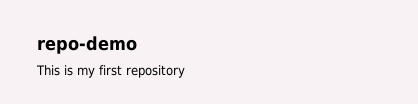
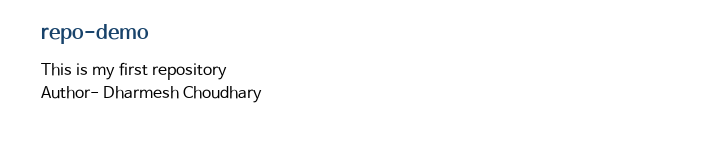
(185, 71) none -> [41,86,263,103] // Author- Dharmesh Choudhary

